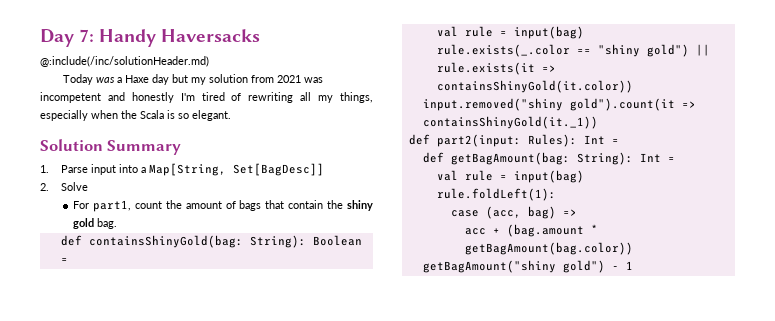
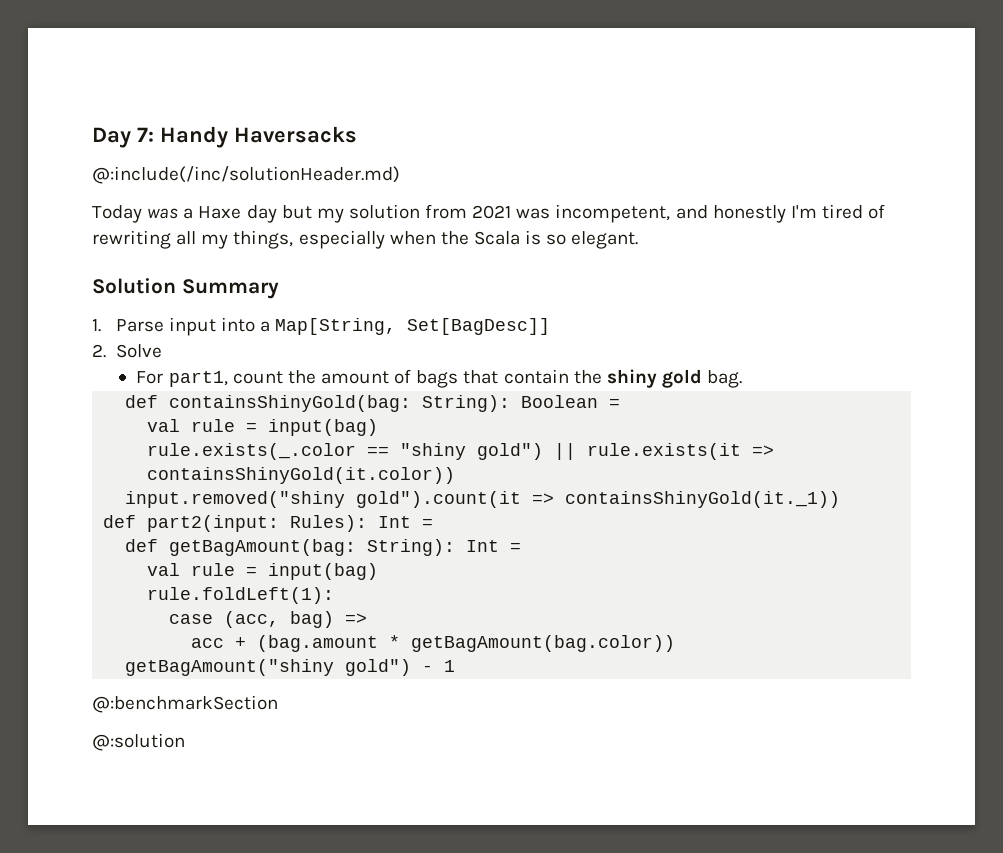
[40,92,101,103] incompetent -> [555,204,671,223] incompetent,
(633, 265) none -> [92,695,278,713] [92,733,185,751] // @:benchmarkSection // @:solution

